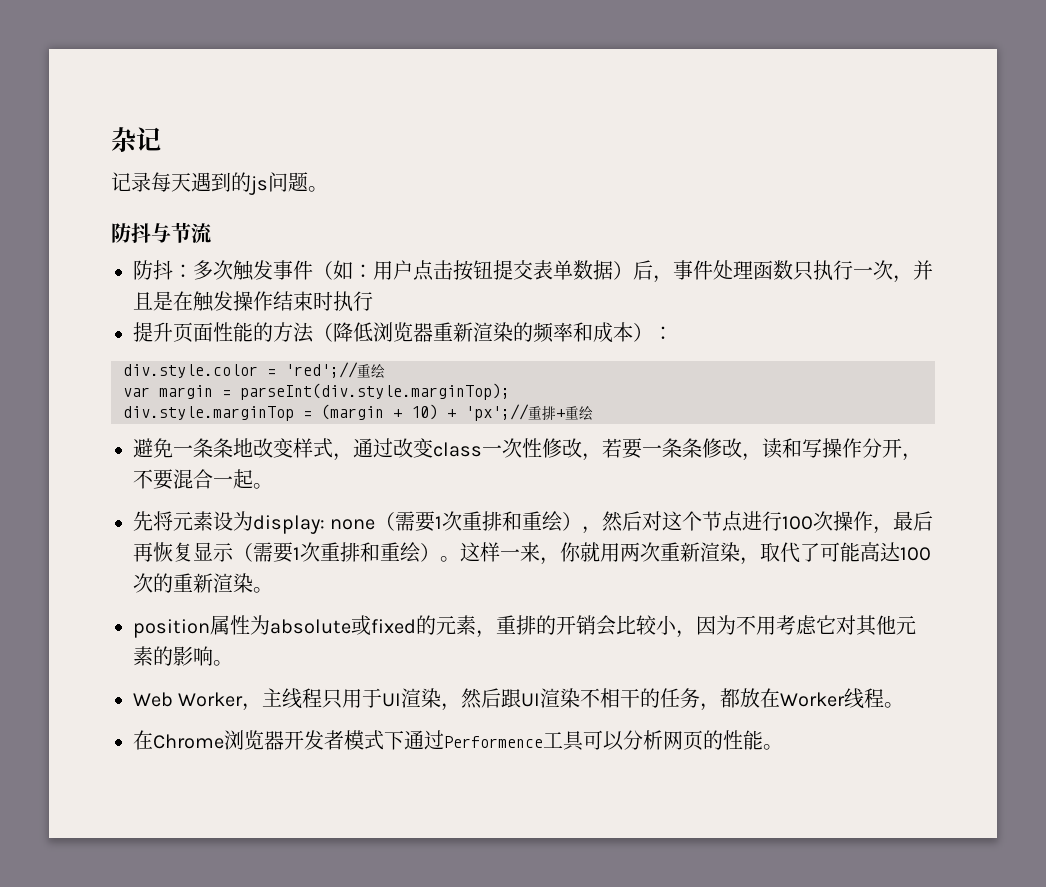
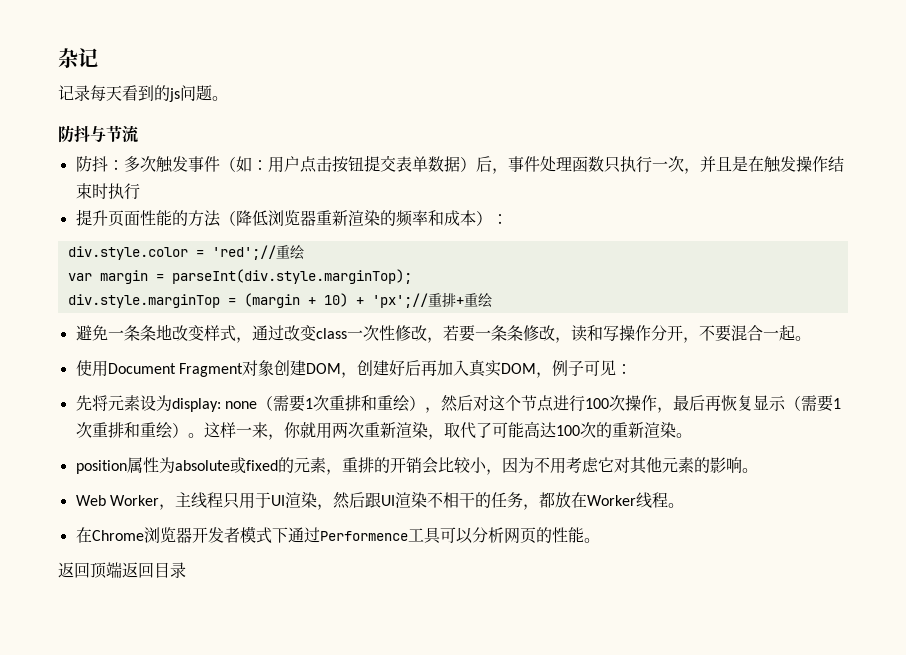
[191,172,211,192] 遇 -> [122,85,138,101] 看
(273, 486) none -> [75,359,632,378] // 使用Document Fragment对象创建DOM，创建好后再加入真实DOM，例子可见：
(783, 747) none -> [58,562,186,579] // 返回顶端返回目录

